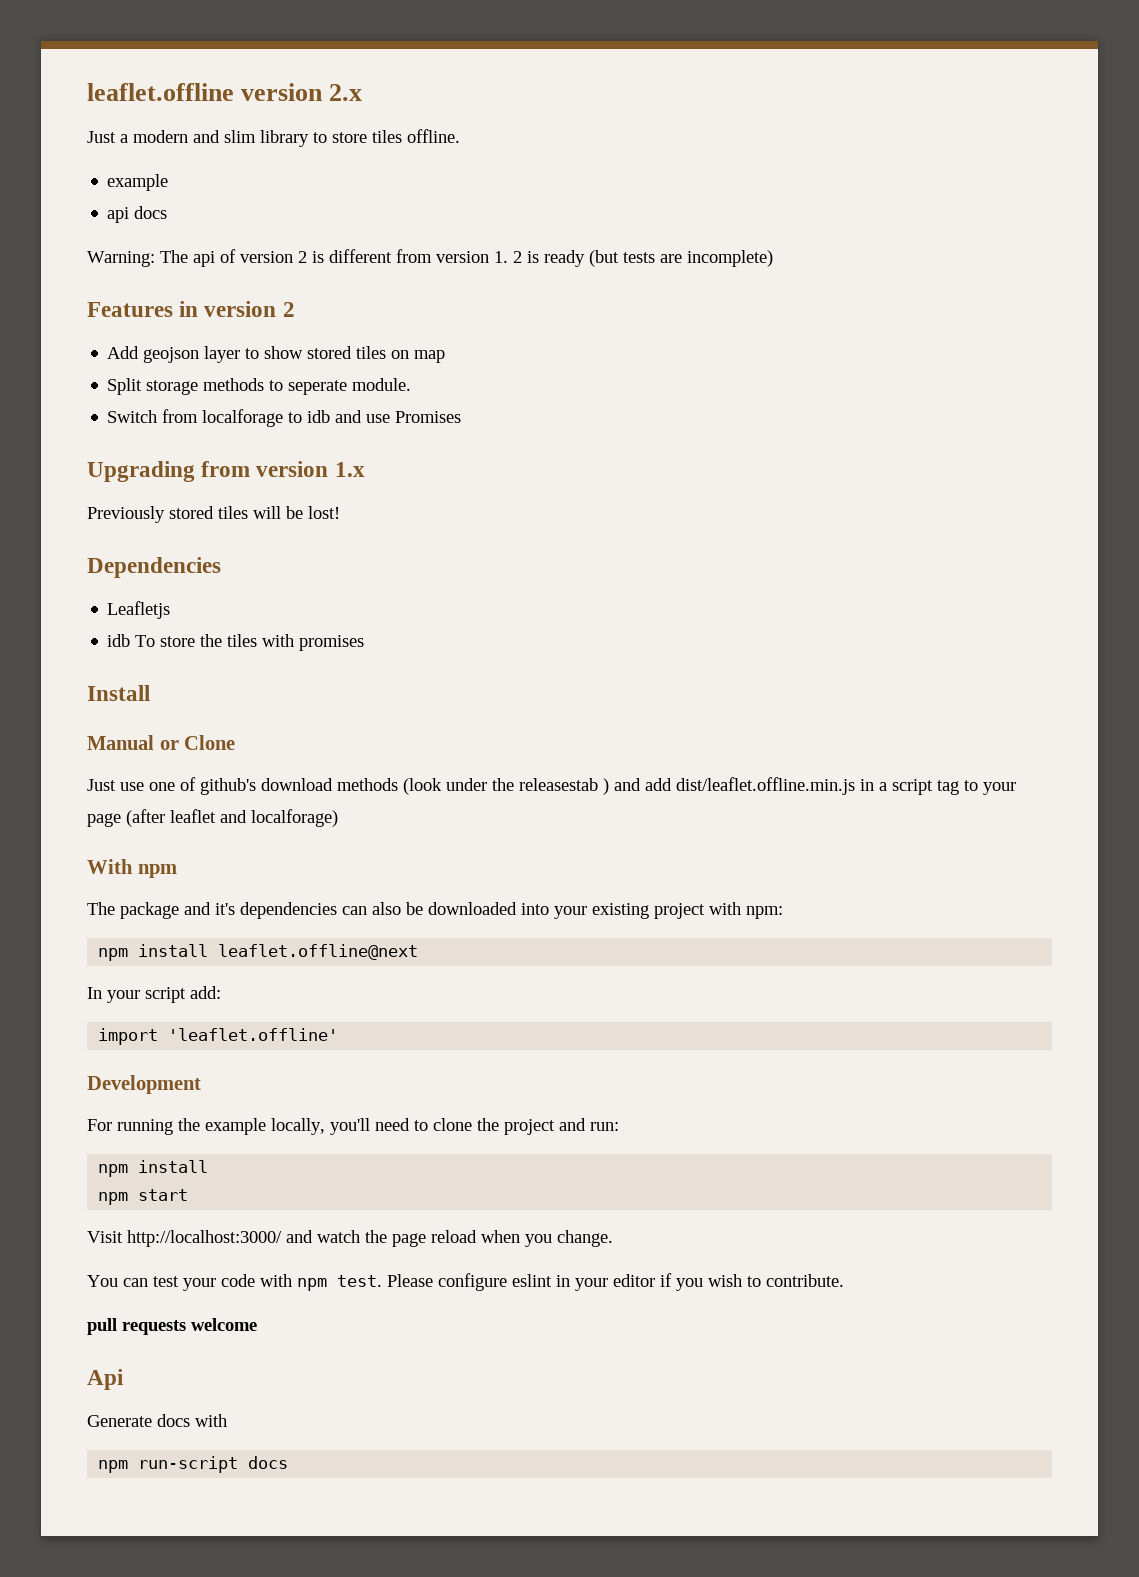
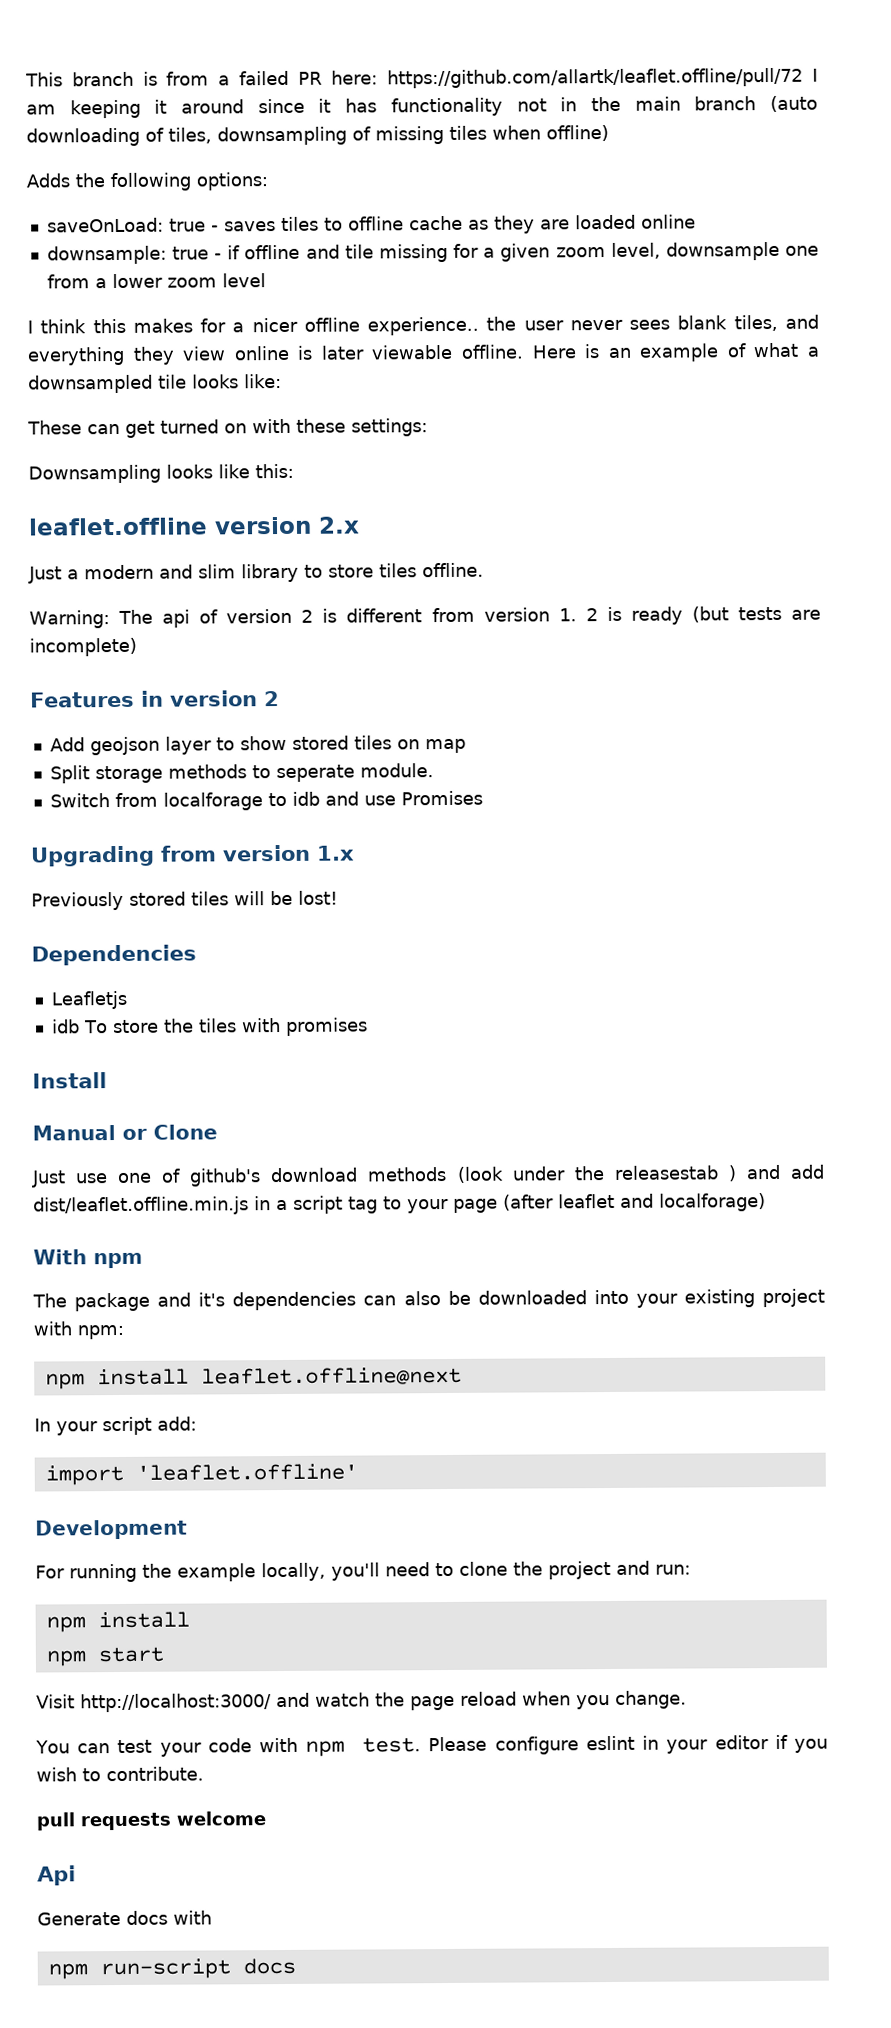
(87, 92) none -> [25,67,818,89] [26,95,819,119] [26,124,609,147] [26,172,268,192] [46,214,696,234] [46,241,819,265] [46,273,266,289] [27,314,819,336] [27,342,819,366] [28,373,282,394] [27,418,428,438] [28,463,294,484] This branch is from a failed PR here: https://github.com/allartk/leaflet.offline/pull/72 I am keeping it around since it has functionality not in the main branch (auto downloading of tiles, downsampling of missing tiles when offline) // Adds the following options: // saveOnLoad: true - saves tiles to offline cache as they are loaded online // downsample: true - if offline and tile missing for a given zoom level, downsample one from a lower zoom level // I think this makes for a nicer offline experience.. the user never sees blank tiles, and everything they view online is later viewable offline. Here is an example of what a downsampled tile looks like: // These can get turned on with these settings: // Downsampling looks like this: //
[107,174,169,191] [107,206,168,223] // example // api docs -> (484, 570) none

